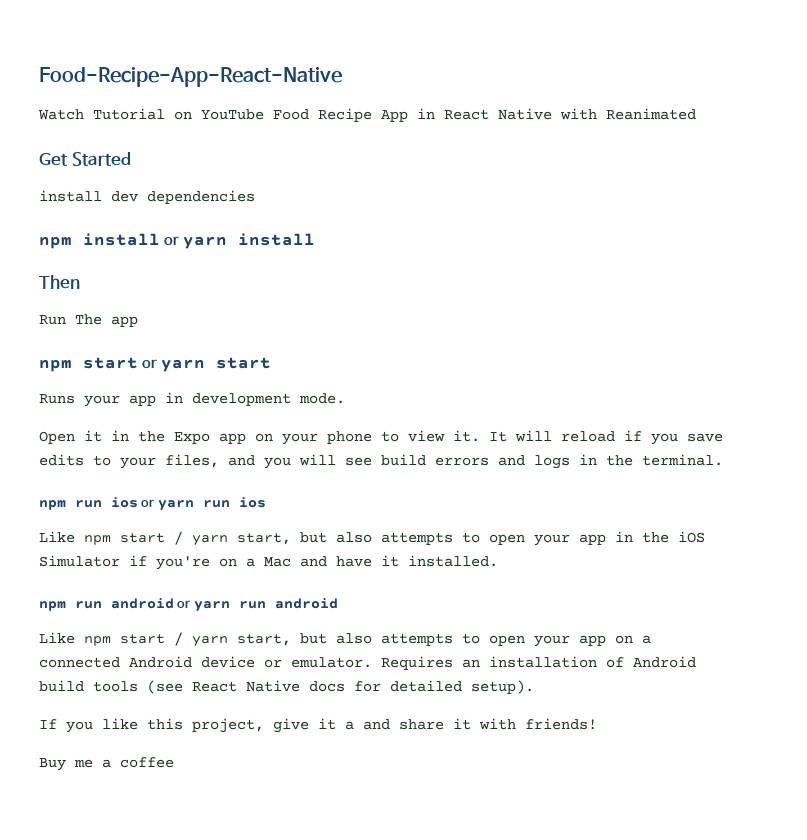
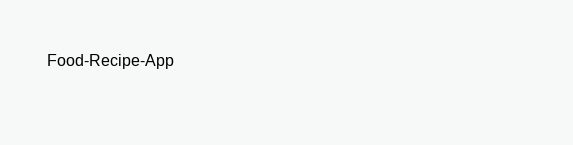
[39,67,342,87] [38,108,696,122] [39,152,131,166] [39,190,255,204] [39,233,315,249] [39,275,80,289] [39,314,138,327] [39,357,271,372] [39,392,345,407] [39,430,723,445] [39,454,723,469] [39,497,266,511] [39,531,705,546] [39,555,498,570] [39,598,338,612] [39,632,651,647] [39,656,696,670] [39,680,534,694] [39,718,597,733] [39,757,174,771] Food-Recipe-App-React-Native // Watch Tutorial on YouTube Food Recipe App in React Native with Reanimated // Get Started // install dev dependencies // npm install or yarn install // Then // Run The app // npm start or yarn start // Runs your app in development mode. // Open it in the Expo app on your phone to view it. It will reload if you save edits to your files, and you will see build errors and logs in the terminal. // npm run ios or yarn run ios // Like npm start / yarn start, but also attempts to open your app in the iOS Simulator if you're on a Mac and have it installed. // npm run android or yarn run android // Like npm start / yarn start, but also attempts to open your app on a connected Android device or emulator. Requires an installation of Android build tools (see React Native docs for detailed setup). // If you like this project, give it a and share it with friends! // Buy me a coffee -> [47,54,174,69] Food-Recipe-App

